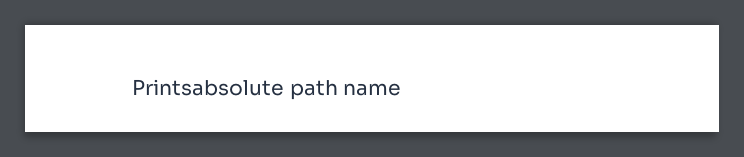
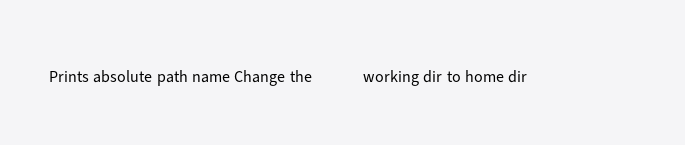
[132,79,402,100] Printsabsolute path name -> [49,70,528,86] Prints absolute path name Change the working dir to home dir

